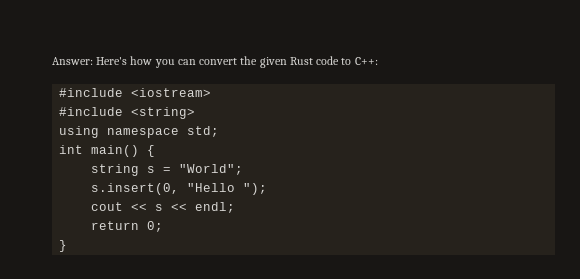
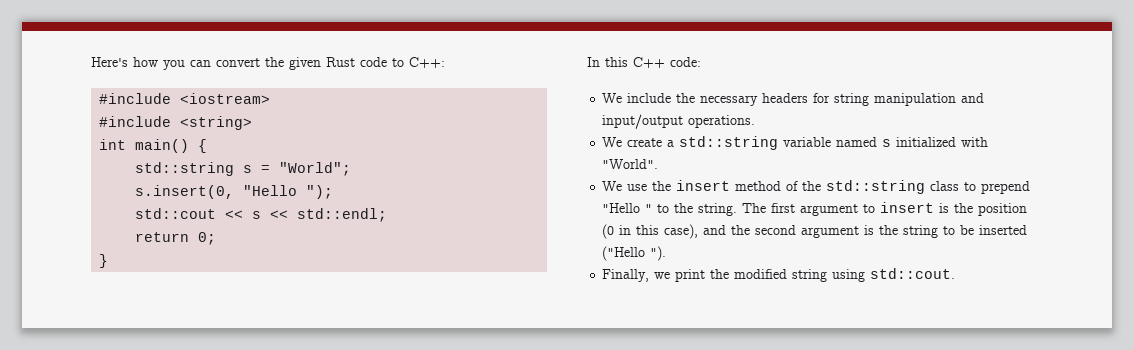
[52,57,93,65] Answer: -> (91, 62) none
[59,126,220,138] // using namespace std; -> (253, 123) none
[91,164,140,176] string -> [135,162,235,176] std::string
[91,202,124,211] cout -> [135,208,217,219] std::cout
[195,202,236,213] endl; -> [297,208,388,222] std::endl;
(68, 246) none -> [587,57,701,68] [602,93,985,106] [602,114,756,129] [602,136,989,150] [602,159,659,169] [602,180,1031,194] [602,202,1028,216] [602,224,1028,239] [602,246,667,261] [602,268,956,282] // In this C++ code: // We include the necessary headers for string manipulation and input/output operations. // We create a std::string variable named s initialized with "World". // We use the insert method of the std::string class to prepend "Hello " to the string. The first argument to insert is the position (0 in this case), and the second argument is the string to be inserted ("Hello "). // Finally, we print the modified string using std::cout.

